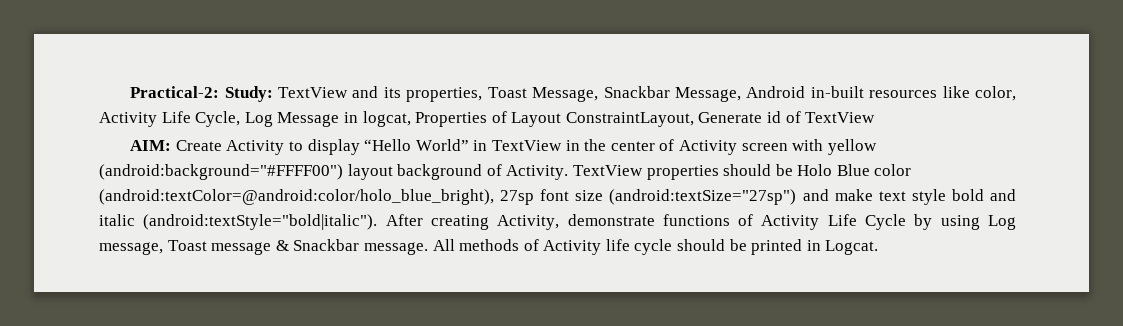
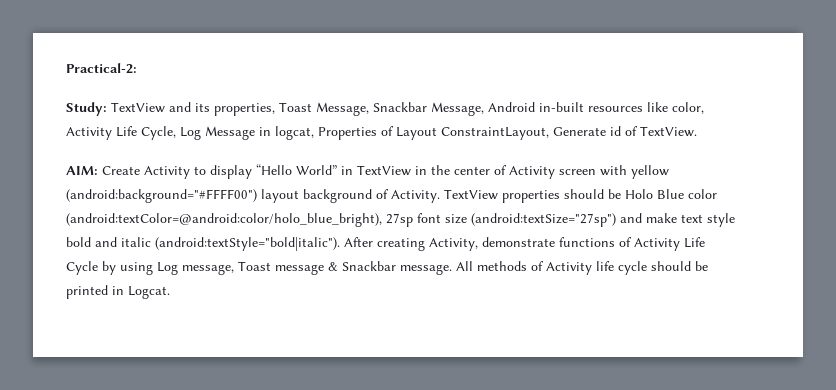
(220, 92) none -> (137, 68) //
[805,112,876,123] TextView -> [640,126,697,137] TextView.

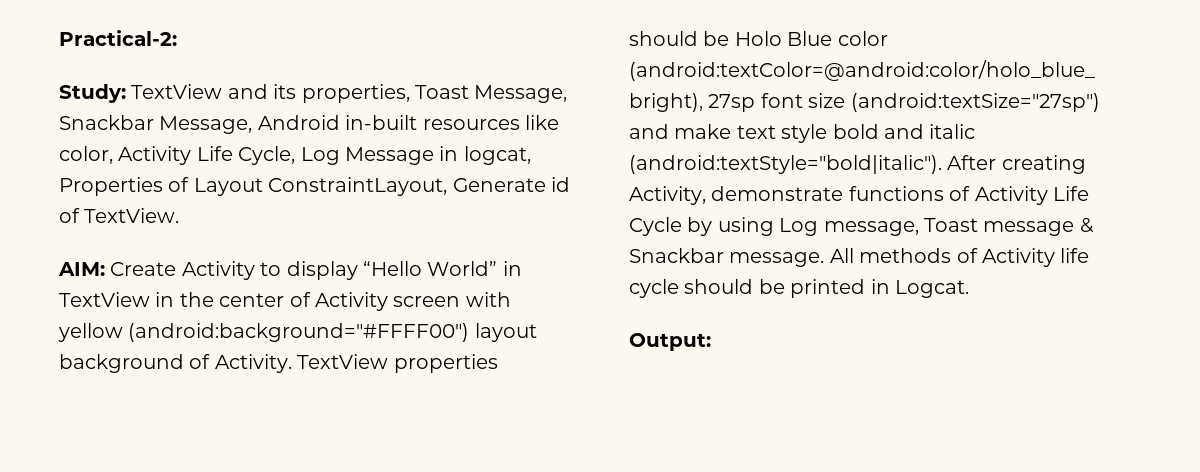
(170, 292) none -> [629,333,711,351] // Output:

